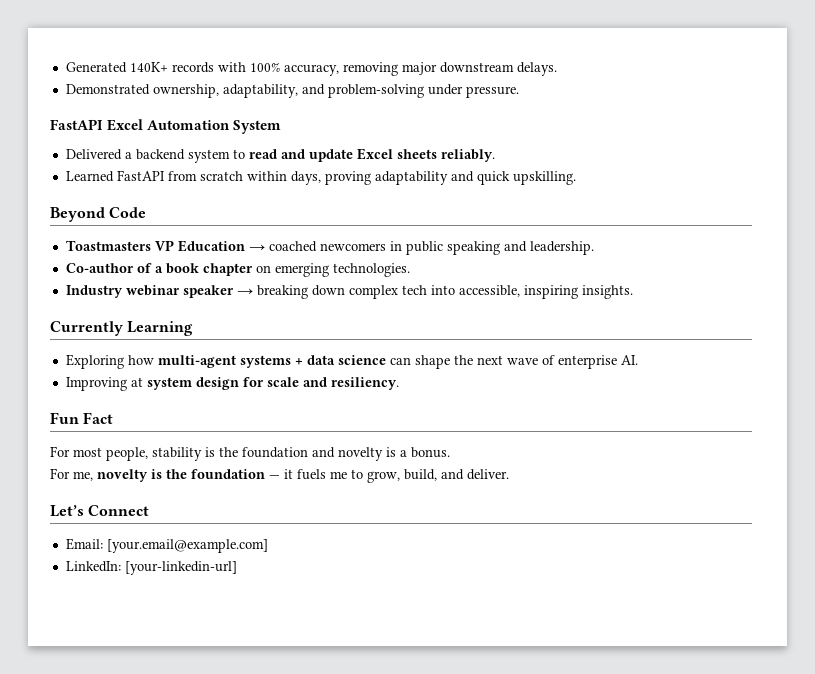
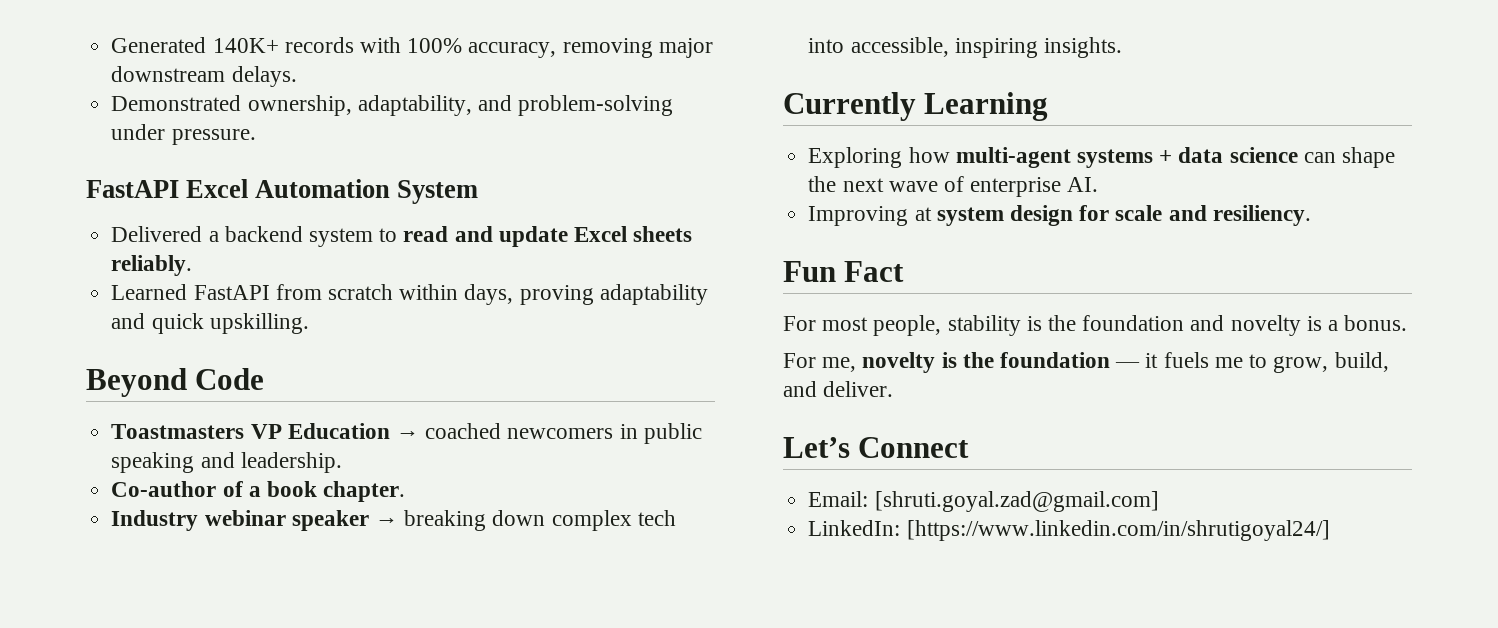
[202,263,410,277] chapter on emerging technologies. -> [323,481,406,502] chapter.
[106,539,268,553] [your.email@example.com] -> [874,491,1159,512] [shruti.goyal.zad@gmail.com]
[124,561,237,575] [your-linkedin-url] -> [906,520,1330,541] [https://www.linkedin.com/in/shrutigoyal24/]

